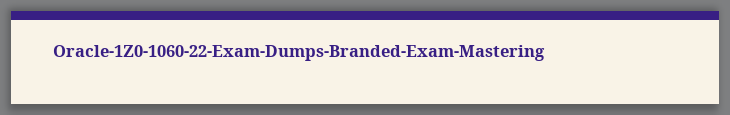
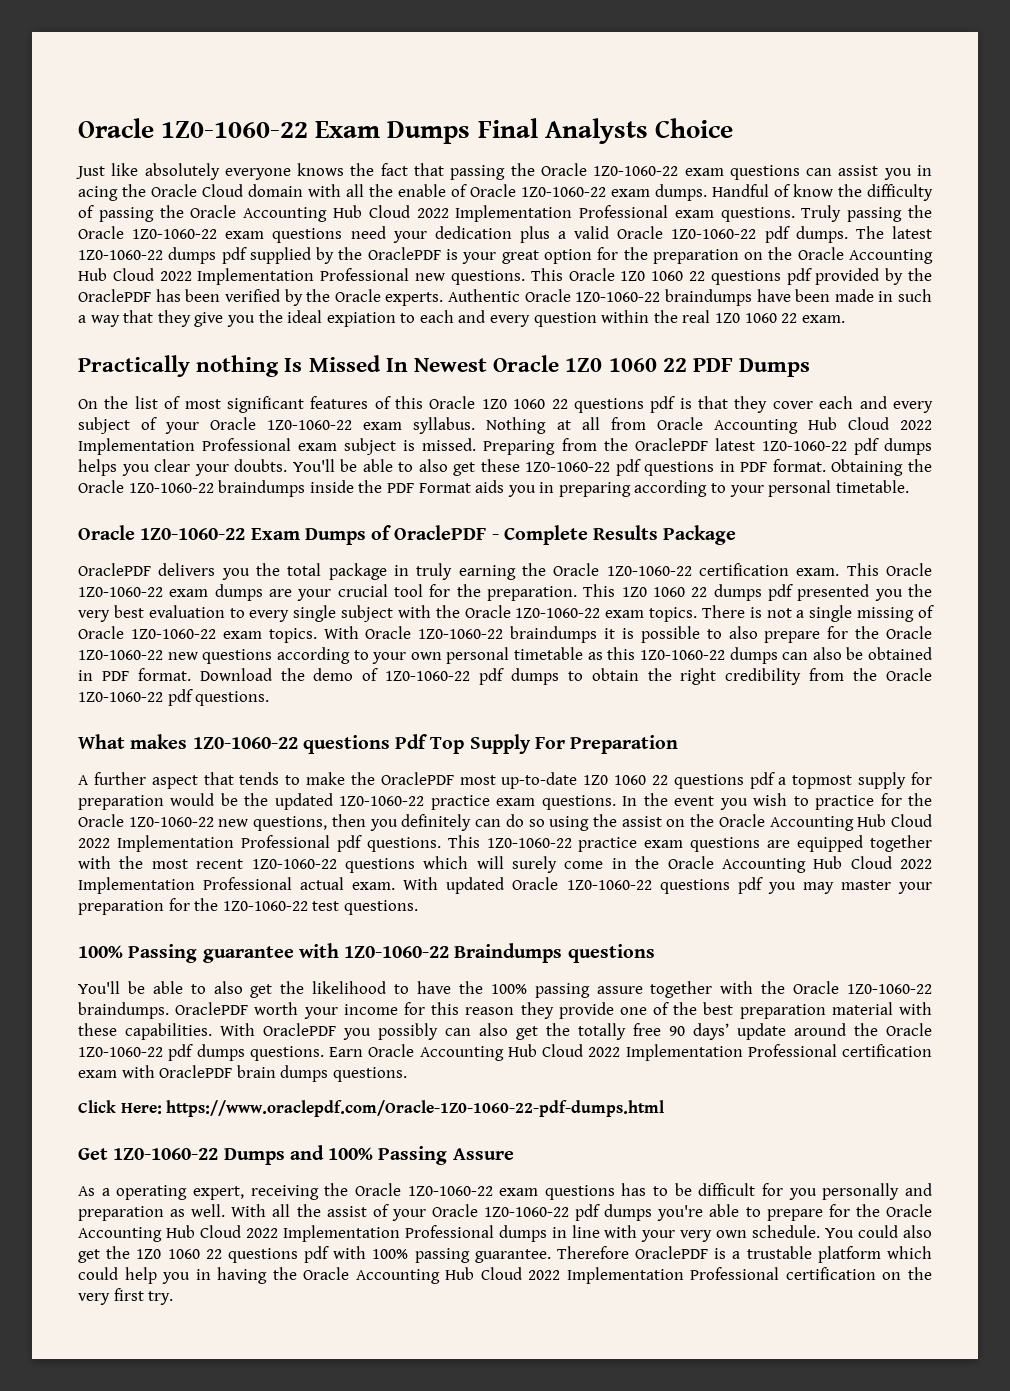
[53,45,545,61] Oracle-1Z0-1060-22-Exam-Dumps-Branded-Exam-Mastering -> [78,118,733,144] [76,163,932,180] [78,184,933,201] [78,205,933,222] [78,226,932,243] [78,247,933,264] [78,268,932,285] [78,289,932,306] [78,310,845,327] [78,355,811,377] [78,396,934,413] [78,417,933,434] [78,438,933,455] [78,459,932,476] [78,480,909,497] [78,525,737,545] [78,563,933,580] [78,584,933,601] [78,605,935,622] [78,626,932,643] [78,647,932,664] [78,668,932,685] [78,689,270,706] [78,734,679,754] [78,772,933,789] [78,793,933,810] [78,814,932,831] [78,835,932,852] [78,856,932,873] [78,877,933,894] [78,898,418,915] [78,943,655,963] [78,981,933,998] [78,1002,932,1019] [78,1023,932,1040] [78,1044,932,1061] [78,1065,407,1082] [78,1100,665,1117] [78,1145,514,1165] [78,1183,932,1200] [78,1204,932,1221] [78,1225,932,1242] [78,1246,932,1263] [78,1267,932,1284] [78,1288,174,1305] Oracle 1Z0-1060-22 Exam Dumps Final Analysts Choice // Just like absolutely everyone knows the fact that passing the Oracle 1Z0-1060-22 exam questions can assist you in acing the Oracle Cloud domain with all the enable of Oracle 1Z0-1060-22 exam dumps. Handful of know the difficulty of passing the Oracle Accounting Hub Cloud 2022 Implementation Professional exam questions. Truly passing the Oracle 1Z0-1060-22 exam questions need your dedication plus a valid Oracle 1Z0-1060-22 pdf dumps. The latest 1Z0-1060-22 dumps pdf supplied by the OraclePDF is your great option for the preparation on the Oracle Accounting Hub Cloud 2022 Implementation Professional new questions. This Oracle 1Z0 1060 22 questions pdf provided by the OraclePDF has been verified by the Oracle experts. Authentic Oracle 1Z0-1060-22 braindumps have been made in such a way that they give you the ideal expiation to each and every question within the real 1Z0 1060 22 exam. // Practically nothing Is Missed In Newest Oracle 1Z0 1060 22 PDF Dumps // On the list of most significant features of this Oracle 1Z0 1060 22 questions pdf is that they cover each and every subject of your Oracle 1Z0-1060-22 exam syllabus. Nothing at all from Oracle Accounting Hub Cloud 2022 Implementation Professional exam subject is missed. Preparing from the OraclePDF latest 1Z0-1060-22 pdf dumps helps you clear your doubts. You'll be able to also get these 1Z0-1060-22 pdf questions in PDF format. Obtaining the Oracle 1Z0-1060-22 braindumps inside the PDF Format aids you in preparing according to your personal timetable. // Oracle 1Z0-1060-22 Exam Dumps of OraclePDF - Complete Results Package // OraclePDF delivers you the total package in truly earning the Oracle 1Z0-1060-22 certification exam. This Oracle 1Z0-1060-22 exam dumps are your crucial tool for the preparation. This 1Z0 1060 22 dumps pdf presented you the very best evaluation to every single subject with the Oracle 1Z0-1060-22 exam topics. There is not a single missing of Oracle 1Z0-1060-22 exam topics. With Oracle 1Z0-1060-22 braindumps it is possible to also prepare for the Oracle 1Z0-1060-22 new questions according to your own personal timetable as this 1Z0-1060-22 dumps can also be obtained in PDF format. Download the demo of 1Z0-1060-22 pdf dumps to obtain the right credibility from the Oracle 1Z0-1060-22 pdf questions. // What makes 1Z0-1060-22 questions Pdf Top Supply For Preparation // A further aspect that tends to make the OraclePDF most up-to-date 1Z0 1060 22 questions pdf a topmost supply for preparation would be the updated 1Z0-1060-22 practice exam questions. In the event you wish to practice for the Oracle 1Z0-1060-22 new questions, then you definitely can do so using the assist on the Oracle Accounting Hub Cloud 2022 Implementation Professional pdf questions. This 1Z0-1060-22 practice exam questions are equipped together with the most recent 1Z0-1060-22 questions which will surely come in the Oracle Accounting Hub Cloud 2022 Implementation Professional actual exam. With updated Oracle 1Z0-1060-22 questions pdf you may master your preparation for the 1Z0-1060-22 test questions. // 100% Passing guarantee with 1Z0-1060-22 Braindumps questions // You'll be able to also get the likelihood to have the 100% passing assure together with the Oracle 1Z0-1060-22 braindumps. OraclePDF worth your income for this reason they provide one of the best preparation material with these capabilities. With OraclePDF you possibly can also get the totally free 90 days’ update around the Oracle 1Z0-1060-22 pdf dumps questions. Earn Oracle Accounting Hub Cloud 2022 Implementation Professional certification exam with OraclePDF brain dumps questions. // Click Here: https://www.oraclepdf.com/Oracle-1Z0-1060-22-pdf-dumps.html // Get 1Z0-1060-22 Dumps and 100% Passing Assure // As a operating expert, receiving the Oracle 1Z0-1060-22 exam questions has to be difficult for you personally and preparation as well. With all the assist of your Oracle 1Z0-1060-22 pdf dumps you're able to prepare for the Oracle Accounting Hub Cloud 2022 Implementation Professional dumps in line with your very own schedule. You could also get the 1Z0 1060 22 questions pdf with 100% passing guarantee. Therefore OraclePDF is a trustable platform which could help you in having the Oracle Accounting Hub Cloud 2022 Implementation Professional certification on the very first try.

